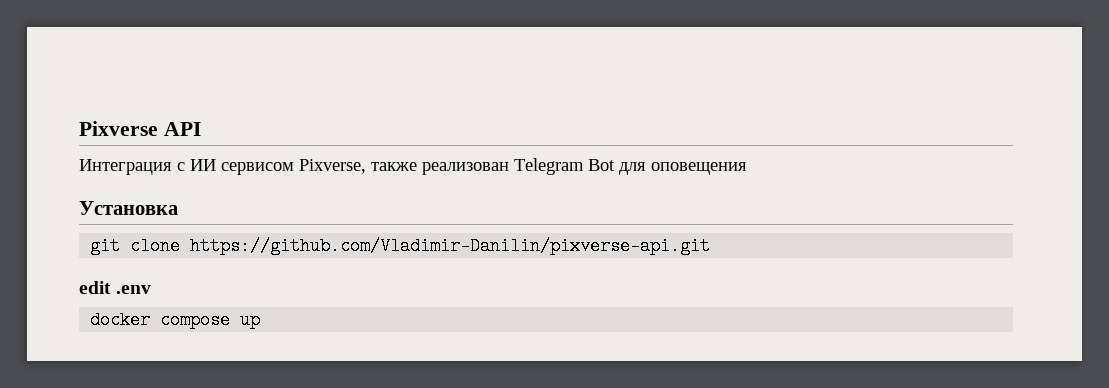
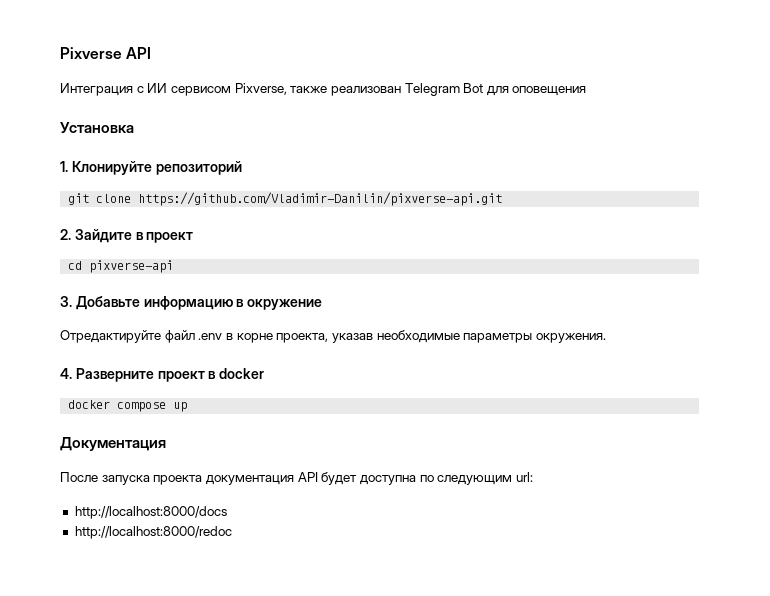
(178, 208) none -> [60,161,242,175] // 1. Клонируйте репозиторий
[79,281,152,294] [90,311,261,329] edit .env // docker compose up -> [60,229,194,243] [68,260,174,273] [60,296,323,310] [60,330,606,343] [60,368,265,382] [68,400,188,412] [60,437,166,451] [60,472,533,485] [74,506,227,519] [74,526,232,539] 2. Зайдите в проект // cd pixverse-api // 3. Добавьте информацию в окружение // Отредактируйте файл .env в корне проекта, указав необходимые параметры окружения. // 4. Разверните проект в docker // docker compose up // Документация // После запуска проекта документация API будет доступна по следующим url: // http://localhost:8000/docs // http://localhost:8000/redoc

